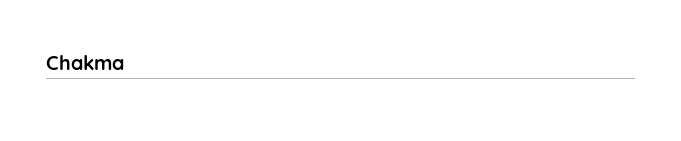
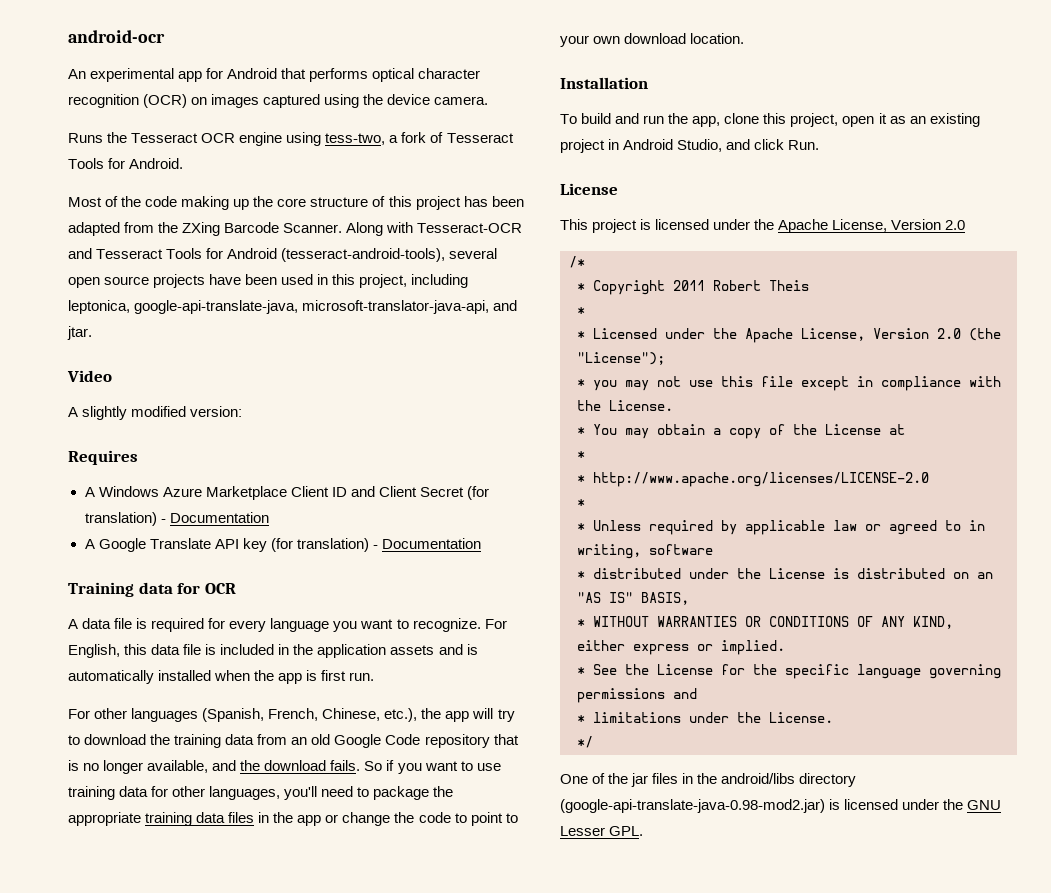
[46,55,124,70] Chakma -> [68,30,165,43] [68,68,481,82] [68,94,489,108] [68,132,514,146] [68,158,184,169] [68,196,524,210] [68,222,523,236] [68,248,498,262] [68,274,469,288] [68,300,518,314] [67,326,92,340] [67,370,112,382] [68,406,243,420] [68,450,138,465] [84,486,489,500] [84,512,269,526] [84,538,481,552] [68,582,236,597] [68,618,507,632] [68,644,478,658] [68,670,375,684] [68,708,515,722] [68,734,519,748] [68,760,501,774] [68,786,454,800] [68,812,518,826] [560,33,745,47] [560,77,648,89] [560,113,980,127] [560,139,820,153] [560,183,618,195] [560,219,966,233] [569,256,585,268] [577,280,809,295] [577,307,585,315] [577,328,1001,343] [577,352,665,365] [577,376,1001,391] [577,400,673,411] [577,424,905,439] [577,451,585,459] [577,472,929,487] [577,499,585,507] [577,520,985,535] [577,544,713,559] [577,568,993,579] [577,592,689,605] [577,616,953,629] [577,640,785,655] [577,664,1001,679] [577,688,697,703] [577,712,833,723] [577,736,593,748] [560,773,857,787] [560,799,1002,813] [560,826,644,836] android-ocr // An experimental app for Android that performs optical character recognition (OCR) on images captured using the device camera. // Runs the Tesseract OCR engine using tess-two, a fork of Tesseract Tools for Android. // Most of the code making up the core structure of this project has been adapted from the ZXing Barcode Scanner. Along with Tesseract-OCR and Tesseract Tools for Android (tesseract-android-tools), several open source projects have been used in this project, including leptonica, google-api-translate-java, microsoft-translator-java-api, and jtar. // Video // A slightly modified version: // Requires // A Windows Azure Marketplace Client ID and Client Secret (for translation) - Documentation // A Google Translate API key (for translation) - Documentation // Training data for OCR // A data file is required for every language you want to recognize. For English, this data file is included in the application assets and is automatically installed when the app is first run. // For other languages (Spanish, French, Chinese, etc.), the app will try to download the training data from an old Google Code repository that is no longer available, and the download fails. So if you want to use training data for other languages, you'll need to package the appropriate training data files in the app or change the code to point to your own download location. // Installation // To build and run the app, clone this project, open it as an existing project in Android Studio, and click Run. // License // This project is licensed under the Apache License, Version 2.0 // /* // * Copyright 2011 Robert Theis // * // * Licensed under the Apache License, Version 2.0 (the "License"); // * you may not use this file except in compliance with the License. // * You may obtain a copy of the License at // * // * http://www.apache.org/licenses/LICENSE-2.0 // * // * Unless required by applicable law or agreed to in writing, software // * distributed under the License is distributed on an "AS IS" BASIS, // * WITHOUT WARRANTIES OR CONDITIONS OF ANY KIND, either express or implied. // * See the License for the specific language governing permissions and // * limitations under the License. // */ // One of the jar files in the android/libs directory (google-api-translate-java-0.98-mod2.jar) is licensed under the GNU Lesser GPL.

